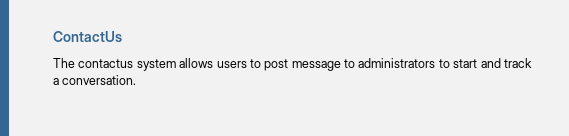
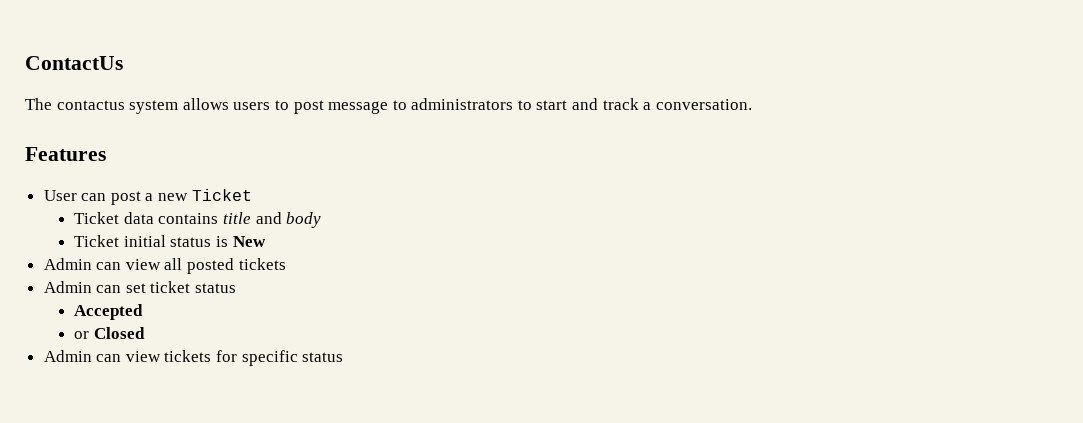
(137, 80) none -> [25,147,106,161] [43,189,252,205] [74,212,322,228] [74,235,266,247] [43,258,286,274] [43,281,237,293] [74,304,144,320] [74,327,145,339] [43,350,344,366] // Features // User can post a new Ticket // Ticket data contains title and body // Ticket initial status is New // Admin can view all posted tickets // Admin can set ticket status // Accepted // or Closed // Admin can view tickets for specific status

